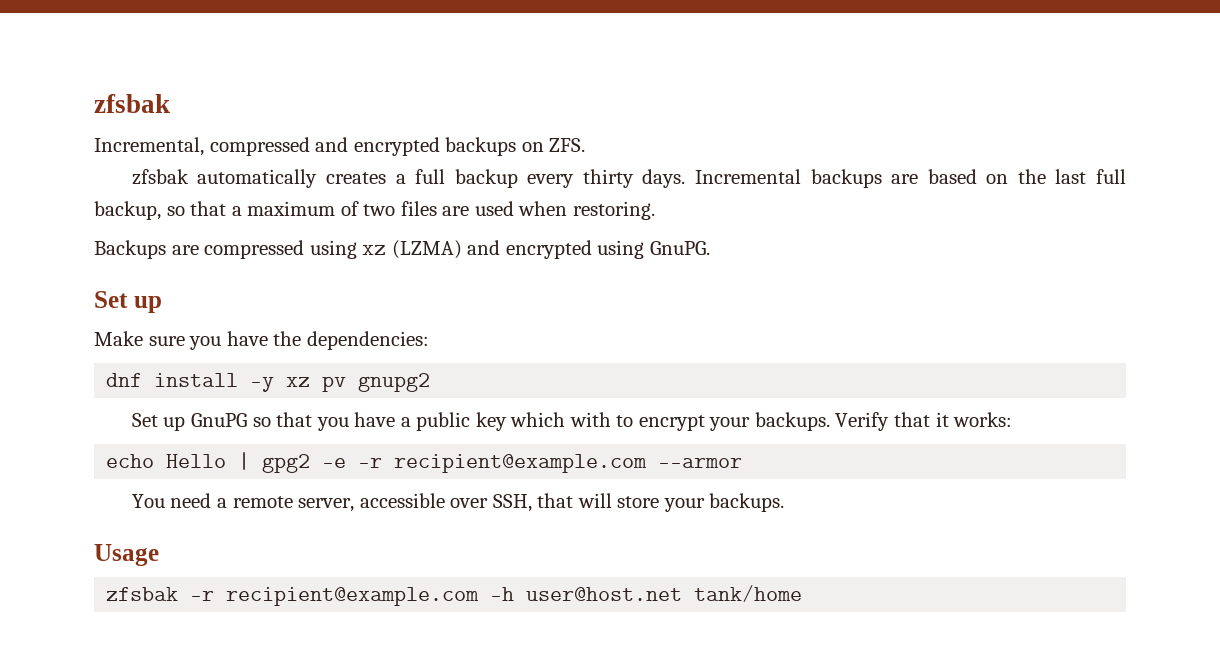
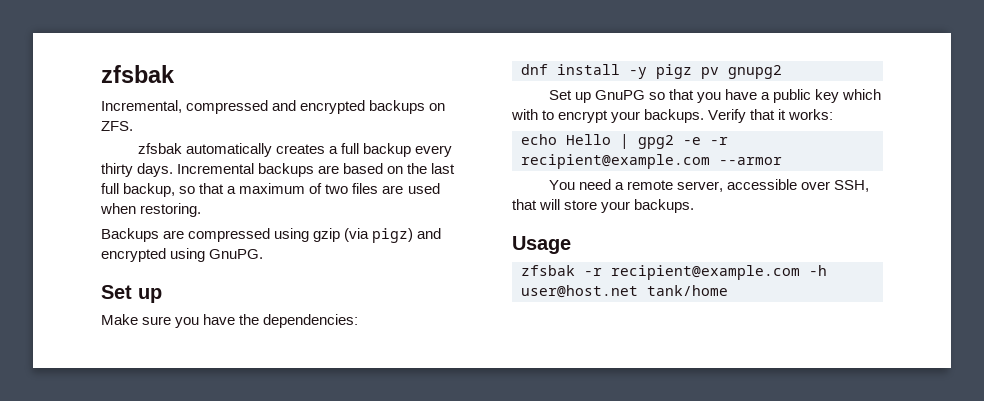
[362,240,462,259] xz (LZMA) -> [313,228,414,243] gzip (via pigz)
[286,377,311,387] xz -> [656,64,692,79] pigz

